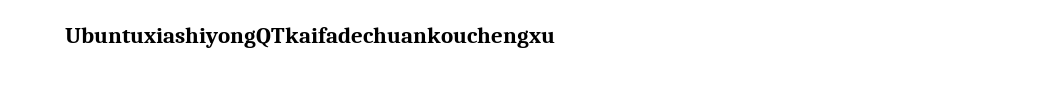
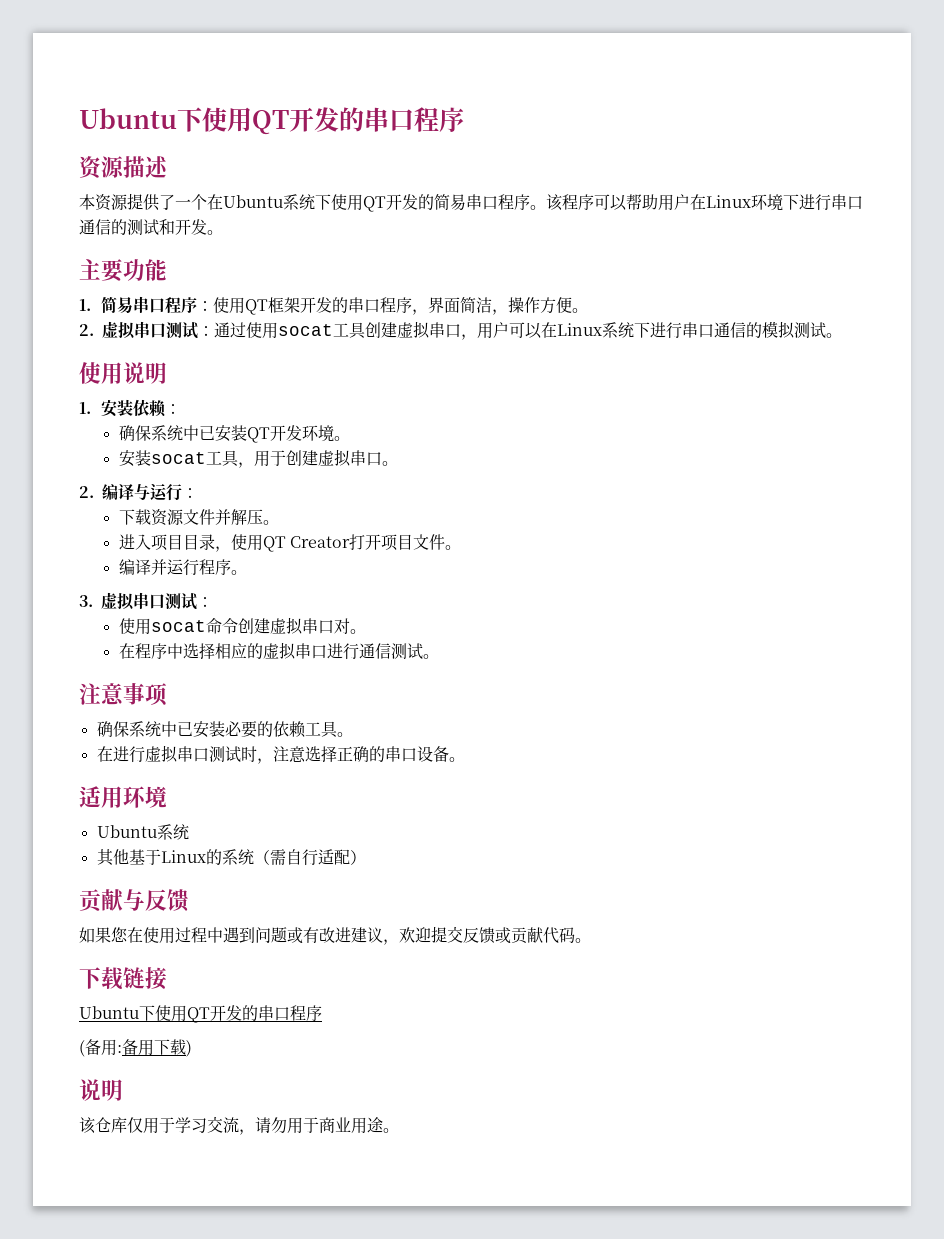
[65,27,555,48] UbuntuxiashiyongQTkaifadechuankouchengxu -> [79,107,464,135] [79,156,168,180] [79,193,863,212] [79,219,223,235] [79,259,167,282] [79,296,588,315] [79,321,842,340] [79,362,167,384] [79,399,181,417] [118,425,350,443] [118,449,398,468] [79,483,198,501] [118,509,279,526] [118,534,461,552] [118,559,247,576] [79,592,213,610] [118,617,366,635] [118,642,439,660] [79,683,168,706] [96,721,353,738] [96,745,465,764] [79,786,167,808] [96,824,189,840] [96,849,366,866] [79,889,189,913] [79,926,591,945] [79,967,167,990] [79,1005,322,1023] [79,1039,192,1057] [79,1079,123,1101] [79,1116,399,1135] Ubuntu下使用QT开发的串口程序 // 资源描述 // 本资源提供了一个在Ubuntu系统下使用QT开发的简易串口程序。该程序可以帮助用户在Linux环境下进行串口通信的测试和开发。 // 主要功能 // 1.简易串口程序：使用QT框架开发的串口程序，界面简洁，操作方便。 // 2.虚拟串口测试：通过使用socat工具创建虚拟串口，用户可以在Linux系统下进行串口通信的模拟测试。 // 使用说明 // 1.安装依赖： // 确保系统中已安装QT开发环境。 // 安装socat工具，用于创建虚拟串口。 // 2.编译与运行： // 下载资源文件并解压。 // 进入项目目录，使用QT Creator打开项目文件。 // 编译并运行程序。 // 3.虚拟串口测试： // 使用socat命令创建虚拟串口对。 // 在程序中选择相应的虚拟串口进行通信测试。 // 注意事项 // 确保系统中已安装必要的依赖工具。 // 在进行虚拟串口测试时，注意选择正确的串口设备。 // 适用环境 // Ubuntu系统 // 其他基于Linux的系统（需自行适配） // 贡献与反馈 // 如果您在使用过程中遇到问题或有改进建议，欢迎提交反馈或贡献代码。 // 下载链接 // Ubuntu下使用QT开发的串口程序 // (备用:备用下载) // 说明 // 该仓库仅用于学习交流，请勿用于商业用途。

